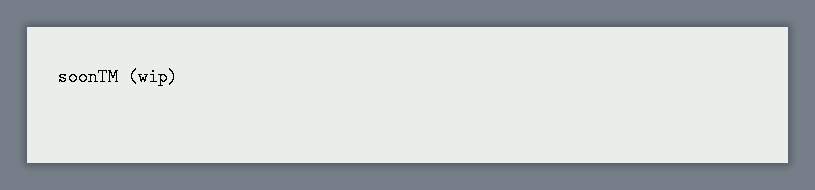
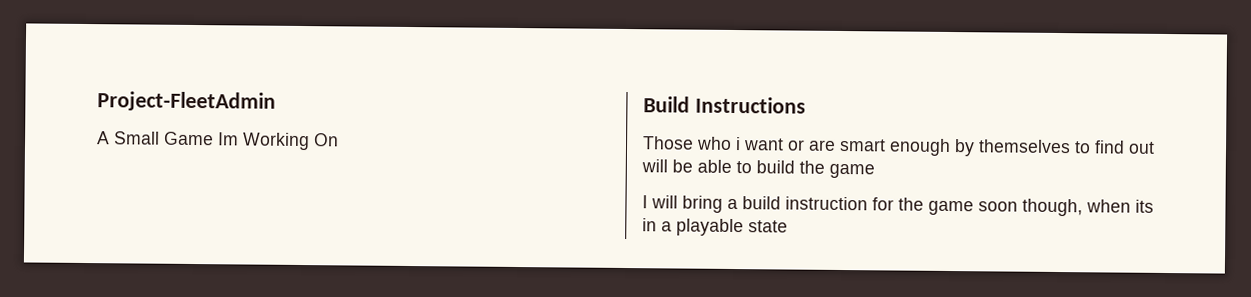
[58,68,178,86] soonTM (wip) -> [97,91,276,112] [97,131,339,151] [643,96,806,114] [642,136,1155,157] [641,159,875,179] [642,195,1154,217] [642,218,788,237] Project-FleetAdmin // A Small Game Im Working On // Build Instructions // Those who i want or are smart enough by themselves to find out will be able to build the game // I will bring a build instruction for the game soon though, when its in a playable state

